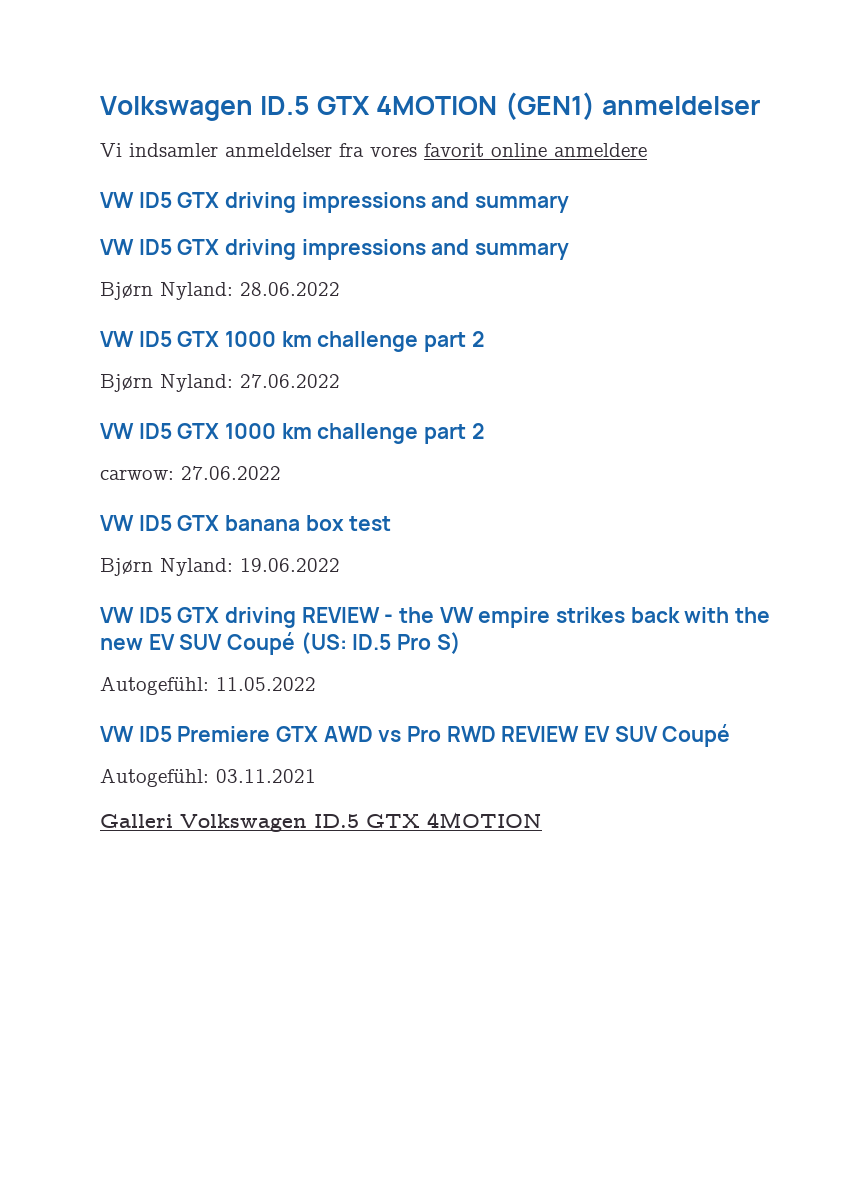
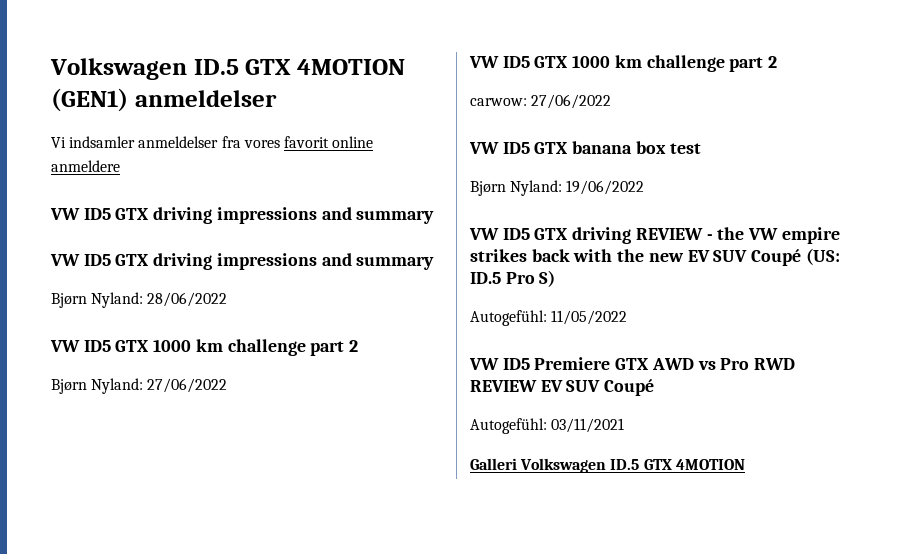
[240,282,340,296] 28.06.2022 -> [147,292,228,307] 28/06/2022
[240,374,340,388] 27.06.2022 -> [147,378,228,393] 27/06/2022
[181,466,281,480] 27.06.2022 -> [531,94,612,109] 27/06/2022
[240,558,340,572] 19.06.2022 -> [566,180,645,195] 19/06/2022
[216,677,316,691] 11.05.2022 -> [551,310,628,325] 11/05/2022
[216,769,316,783] 03.11.2021 -> [551,418,625,433] 03/11/2021

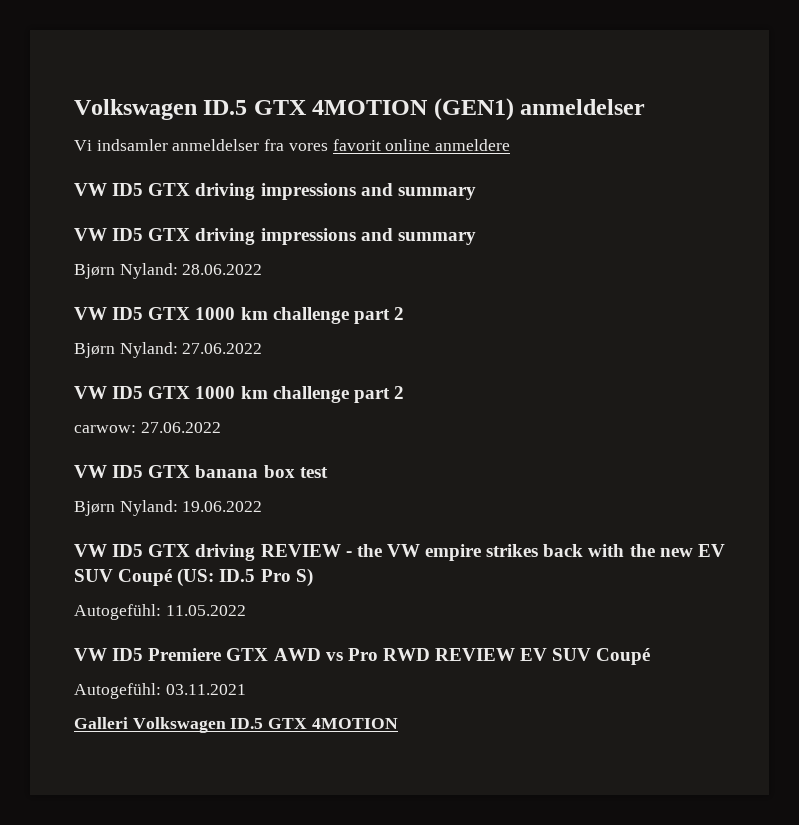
[147,292,228,307] 28/06/2022 -> [182,264,263,275] 28.06.2022
[147,378,228,393] 27/06/2022 -> [182,343,263,354] 27.06.2022
[531,94,612,109] 27/06/2022 -> [140,422,221,433] 27.06.2022
[566,180,645,195] 19/06/2022 -> [182,501,263,512] 19.06.2022
[551,310,628,325] 11/05/2022 -> [165,605,246,616] 11.05.2022
[551,418,625,433] 03/11/2021 -> [165,684,246,695] 03.11.2021

